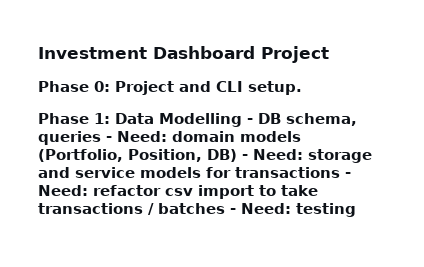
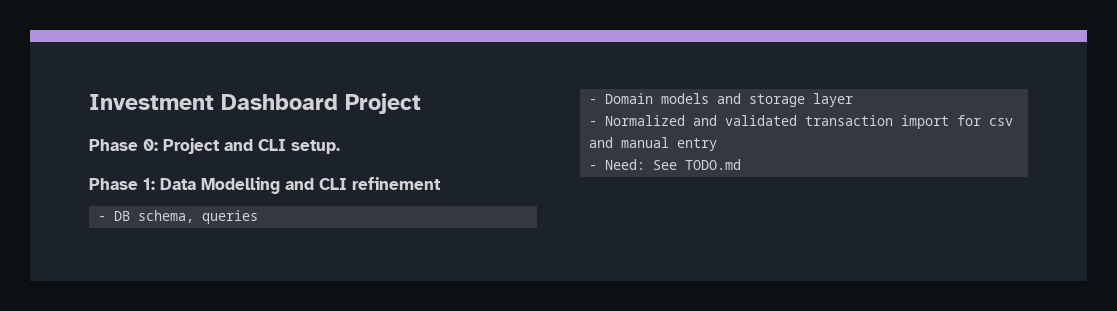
(242, 120) none -> [285,177,441,190] and CLI refinement //
[106,131,301,142] [38,149,372,163] [38,167,351,178] [38,185,318,199] [38,203,356,217] - Need: domain models (Portfolio, Position, DB) - Need: storage and service models for transactions - Need: refactor csv import to take transactions / batches - Need: testing -> [588,93,853,107] [588,115,1013,129] [588,137,717,151] [588,159,741,170] // - Domain models and storage layer // - Normalized and validated transaction import for csv and manual entry // - Need: See TODO.md

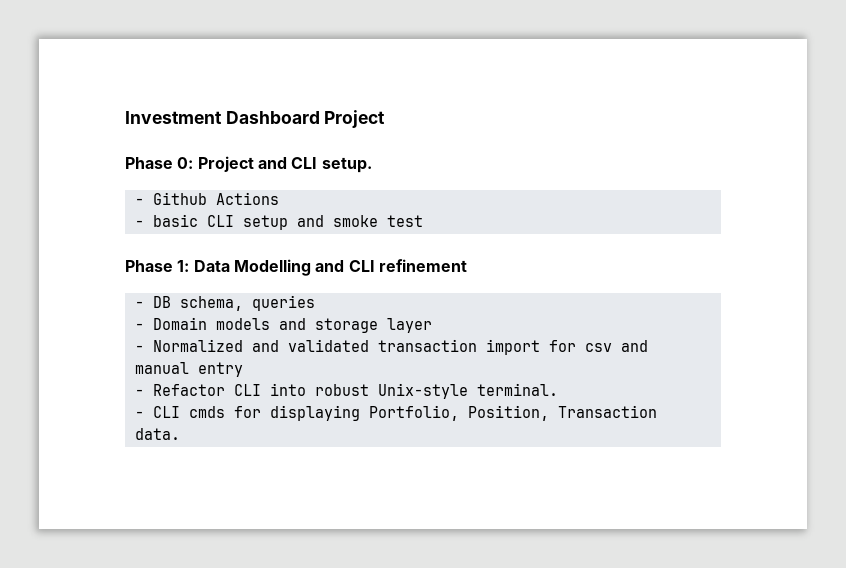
(340, 147) none -> [135,192,280,205] [135,214,424,230] // - Github Actions // - basic CLI setup and smoke test
[604,159,741,170] Need: See TODO.md -> [153,383,559,399] [135,405,658,421] [135,428,181,440] Refactor CLI into robust Unix-style terminal. // - CLI cmds for displaying Portfolio, Position, Transaction data.

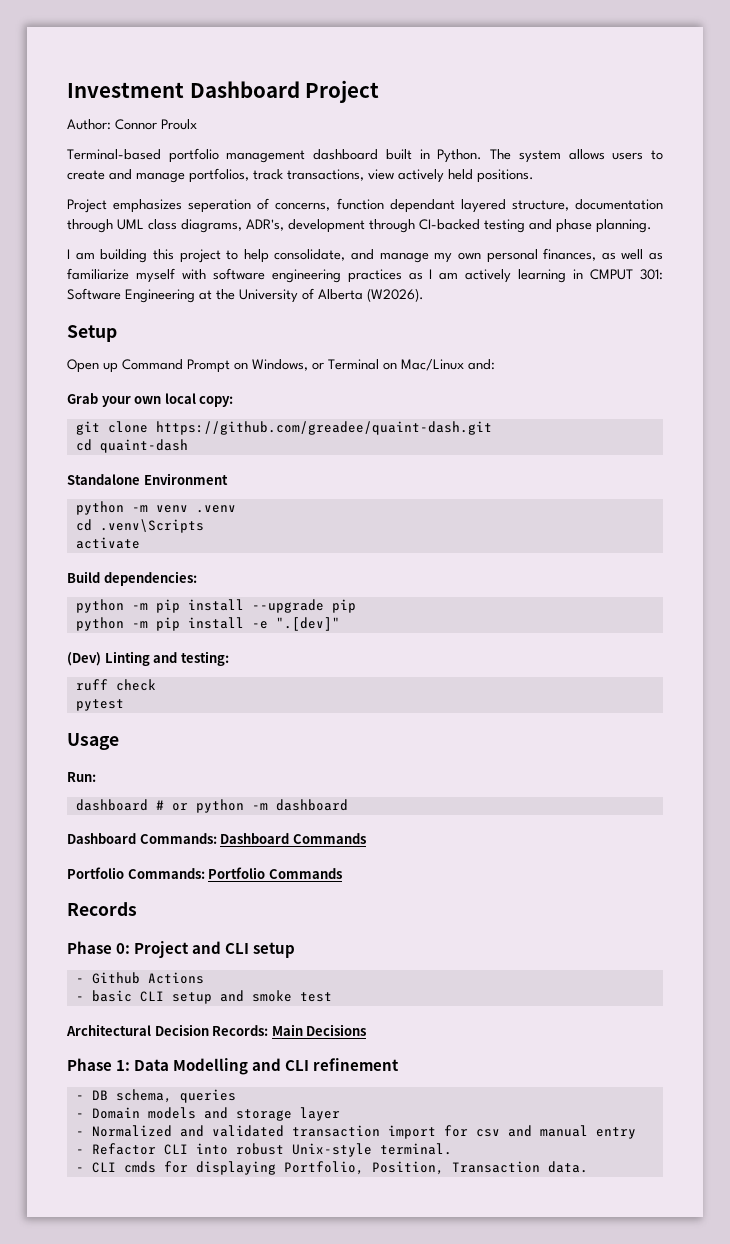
(386, 119) none -> [67,119,197,130] [67,148,664,163] [67,168,534,183] [67,198,663,213] [67,219,652,233] [67,248,663,263] [67,268,663,283] [67,288,424,303] [67,325,117,342] [67,359,495,373] [67,393,234,407] [75,421,492,435] [75,439,188,453] [67,473,228,485] [75,501,236,515] [75,519,204,533] [75,537,140,549] [67,571,197,586] [75,599,356,613] [75,617,340,631] [67,651,229,666] [75,679,156,691] [75,699,124,711] [67,733,119,750] [67,772,96,782] [75,799,348,813] [67,833,366,844] [67,867,342,879] [67,902,137,916] // Author: Connor Proulx // Terminal-based portfolio management dashboard built in Python. The system allows users to create and manage portfolios, track transactions, view actively held positions. // Project emphasizes seperation of concerns, function dependant layered structure, documentation through UML class diagrams, ADR's, development through CI-backed testing and phase planning. // I am building this project to help consolidate, and manage my own personal finances, as well as familiarize myself with software engineering practices as I am actively learning in CMPUT 301: Software Engineering at the University of Alberta (W2026). // Setup // Open up Command Prompt on Windows, or Terminal on Mac/Linux and: // Grab your own local copy: // git clone https://github.com/greadee/quaint-dash.git // cd quaint-dash // Standalone Environment // python -m venv .venv // cd .venv\Scripts // activate // Build dependencies: // python -m pip install --upgrade pip // python -m pip install -e ".[dev]" // (Dev) Linting and testing: // ruff check // pytest // Usage // Run: // dashboard # or python -m dashboard // Dashboard Commands: Dashboard Commands // Portfolio Commands: Portfolio Commands // Records
[321,157,372,173] setup. -> [253,942,296,958] setup
(424, 221) none -> [66,1024,367,1036] // Architectural Decision Records: Main Decisions

